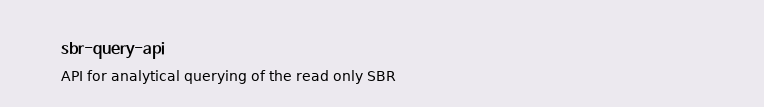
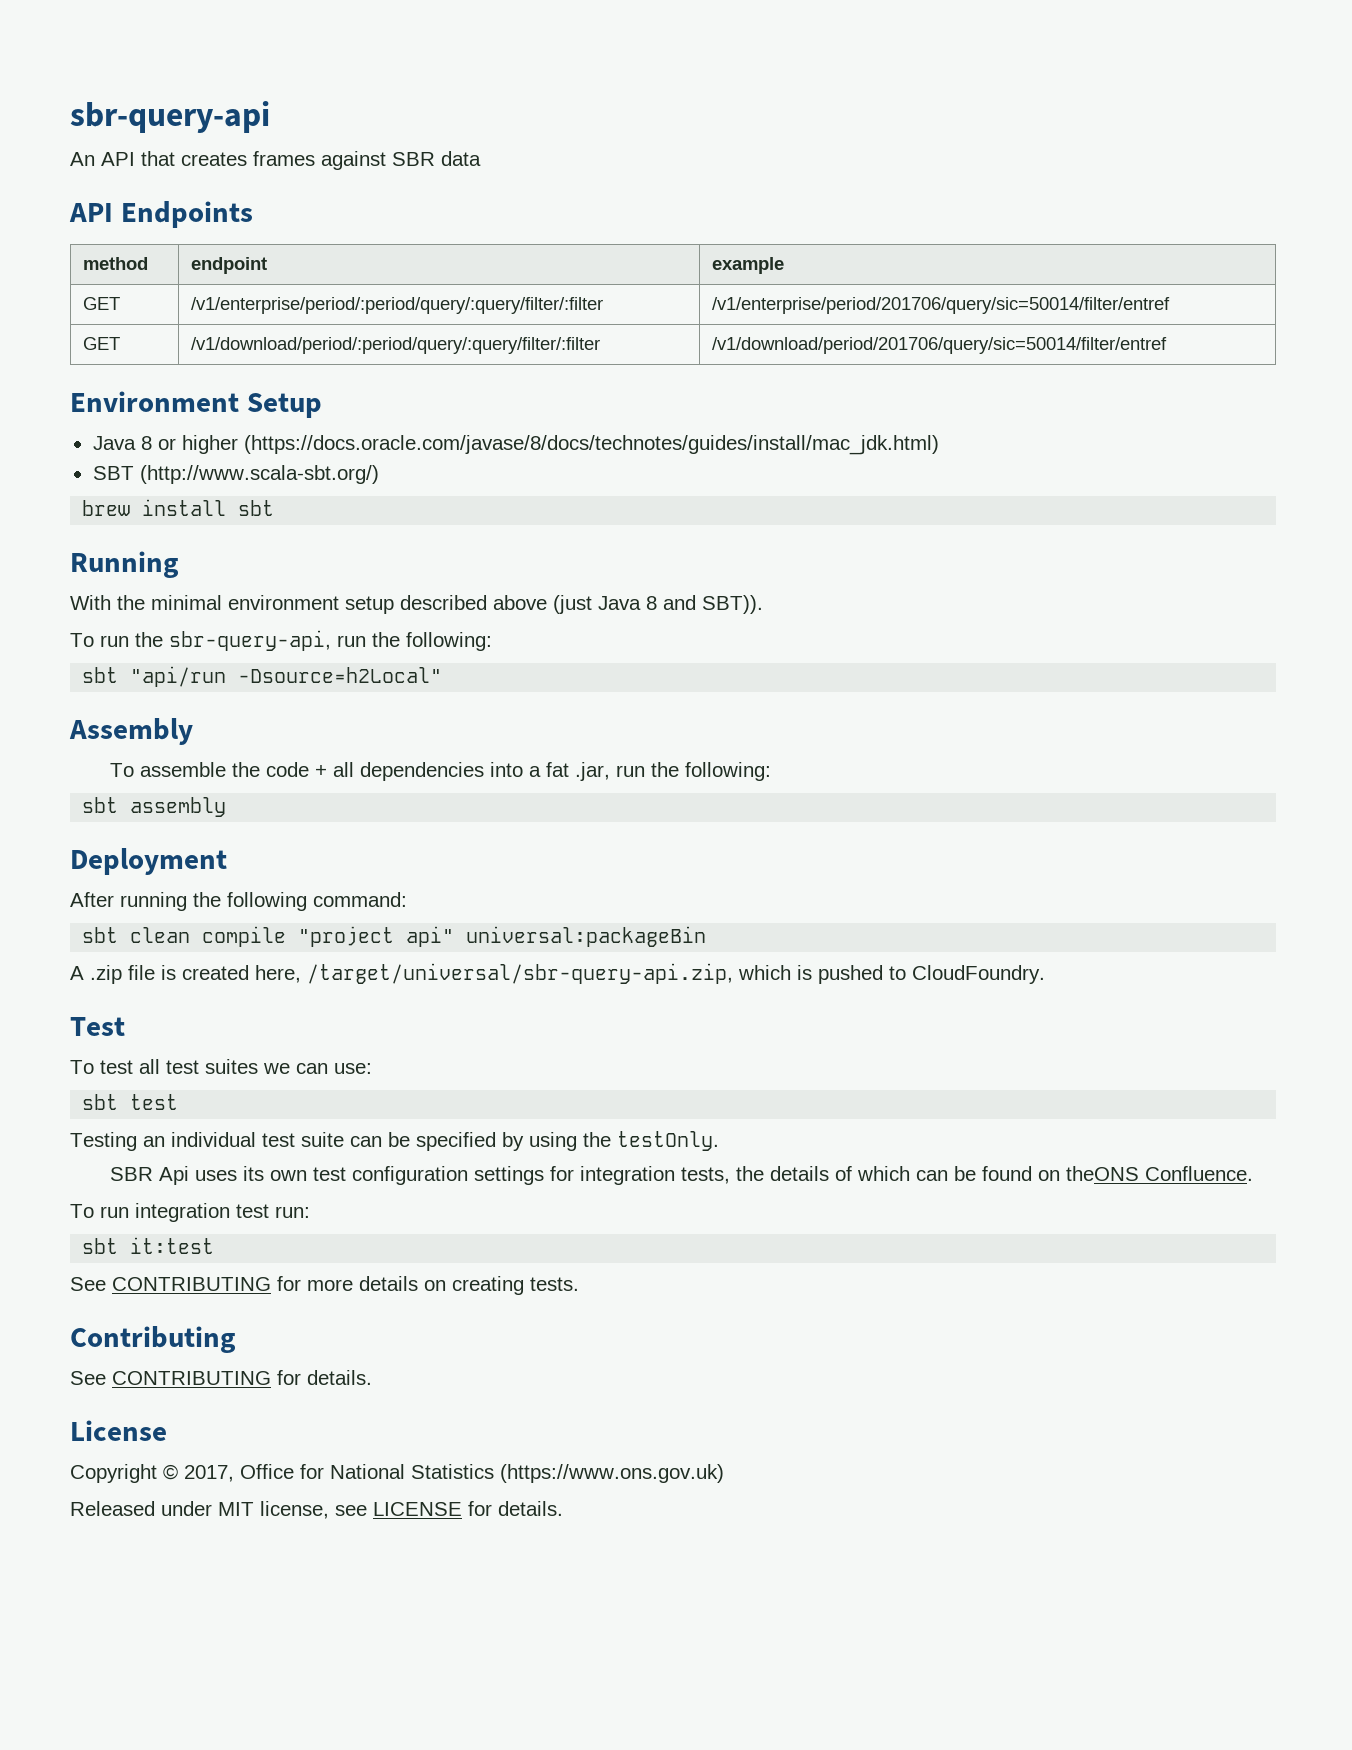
[61,70,396,84] API for analytical querying of the read only SBR -> [70,151,481,170] [69,201,253,228] [82,257,148,270] [190,257,267,274] [711,257,784,274] [82,297,120,310] [190,297,603,314] [711,297,1170,314] [82,337,120,350] [190,337,600,354] [711,337,1167,354] [70,391,322,418] [92,435,939,455] [92,465,379,484] [82,499,275,516] [70,551,179,578] [70,595,763,614] [70,630,492,651] [82,666,443,687] [69,718,193,745] [109,762,771,781] [82,797,227,817] [70,848,227,875] [70,892,407,911] [82,926,707,947] [70,963,1045,984] [70,1017,125,1036] [70,1059,372,1074] [82,1094,179,1110] [70,1131,719,1151] [109,1166,1253,1185] [70,1203,310,1222] [82,1237,215,1254] [70,1276,579,1295] [70,1326,236,1353] [70,1370,372,1385] [70,1420,167,1441] [70,1464,724,1483] [70,1501,563,1519] An API that creates frames against SBR data // API Endpoints // method | endpoint | example // GET | /v1/enterprise/period/:period/query/:query/filter/:filter | /v1/enterprise/period/201706/query/sic=50014/filter/entref // GET | /v1/download/period/:period/query/:query/filter/:filter | /v1/download/period/201706/query/sic=50014/filter/entref // Environment Setup // Java 8 or higher (https://docs.oracle.com/javase/8/docs/technotes/guides/install/mac_jdk.html) // SBT (http://www.scala-sbt.org/) // brew install sbt // Running // With the minimal environment setup described above (just Java 8 and SBT)). // To run the sbr-query-api, run the following: // sbt "api/run -Dsource=h2Local" // Assembly // To assemble the code + all dependencies into a fat .jar, run the following: // sbt assembly // Deployment // After running the following command: // sbt clean compile "project api" universal:packageBin // A .zip file is created here, /target/universal/sbr-query-api.zip, which is pushed to CloudFoundry. // Test // To test all test suites we can use: // sbt test // Testing an individual test suite can be specified by using the testOnly. // SBR Api uses its own test configuration settings for integration tests, the details of which can be found on theONS Confluence. // To run integration test run: // sbt it:test // See CONTRIBUTING for more details on creating tests. // Contributing // See CONTRIBUTING for details. // License // Copyright © 2017, Office for National Statistics (https://www.ons.gov.uk) // Released under MIT license, see LICENSE for details.

